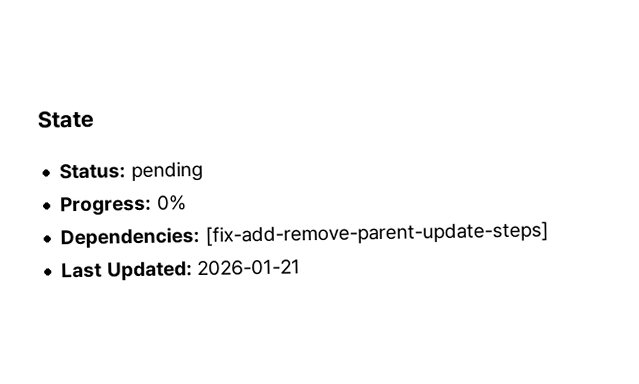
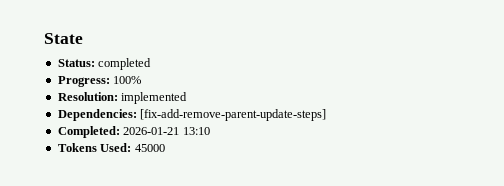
[130,160,203,183] pending -> [98,58,152,70] completed
[156,195,187,211] 0% -> [113,76,142,84] [57,92,188,104] 100% // Resolution: implemented
[61,259,301,281] Last Updated: 2026-01-21 -> [57,126,210,138] [57,143,165,152] Completed: 2026-01-21 13:10 // Tokens Used: 45000

